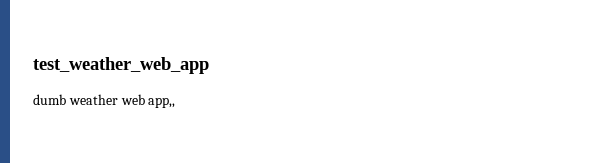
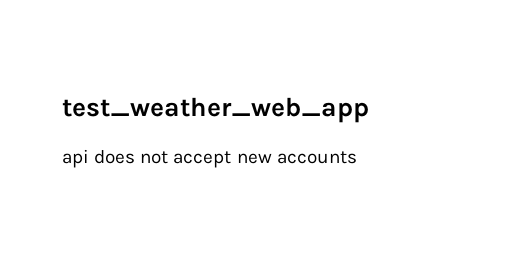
[33,94,176,108] dumb weather web app,, -> [62,149,357,168] api does not accept new accounts

